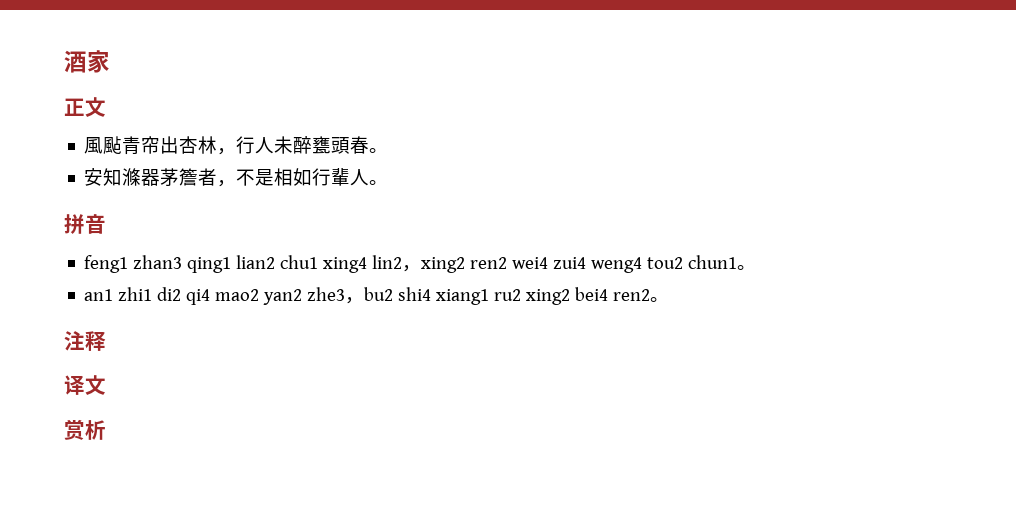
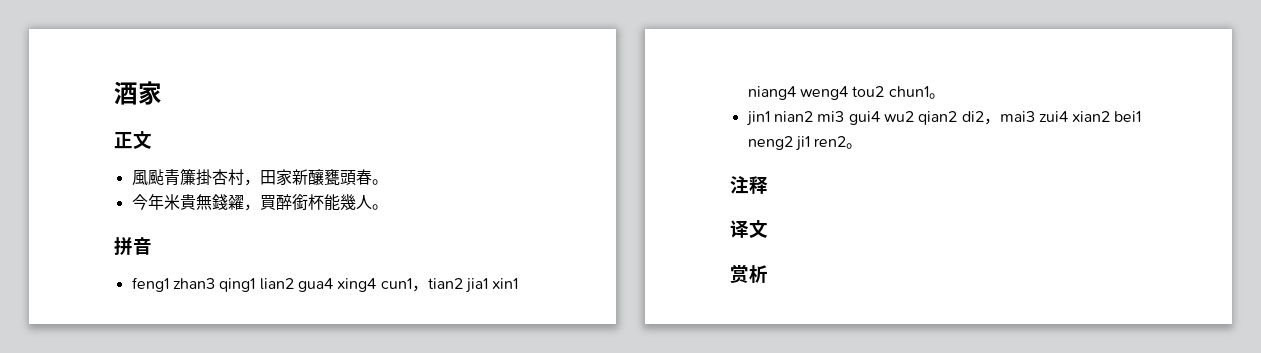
[141,136,389,155] [84,168,351,187] 帘出杏林，行人未醉甕頭春。 // 安知滌器茅簷者，不是相如行輩 -> [179,169,388,186] [131,194,356,211] 簾掛杏村，田家新釀甕頭春。 // 今年米貴無錢糴，買醉銜杯能幾
[280,255,757,273] [84,287,609,305] chu1 xing4 lin2，xing2 ren2 wei4 zui4 weng4 tou2 chun1。 // an1 zhi1 di2 qi4 mao2 yan2 zhe3，bu2 shi4 xiang1 ru2 xing2 bei4 -> [297,278,519,293] [747,86,945,100] [745,111,1142,126] [747,136,810,151] gua4 xing4 cun1，tian2 jia1 xin1 niang4 weng4 tou2 chun1。 // jin1 nian2 mi3 gui4 wu2 qian2 di2，mai3 zui4 xian2 bei1 neng2 ji1

